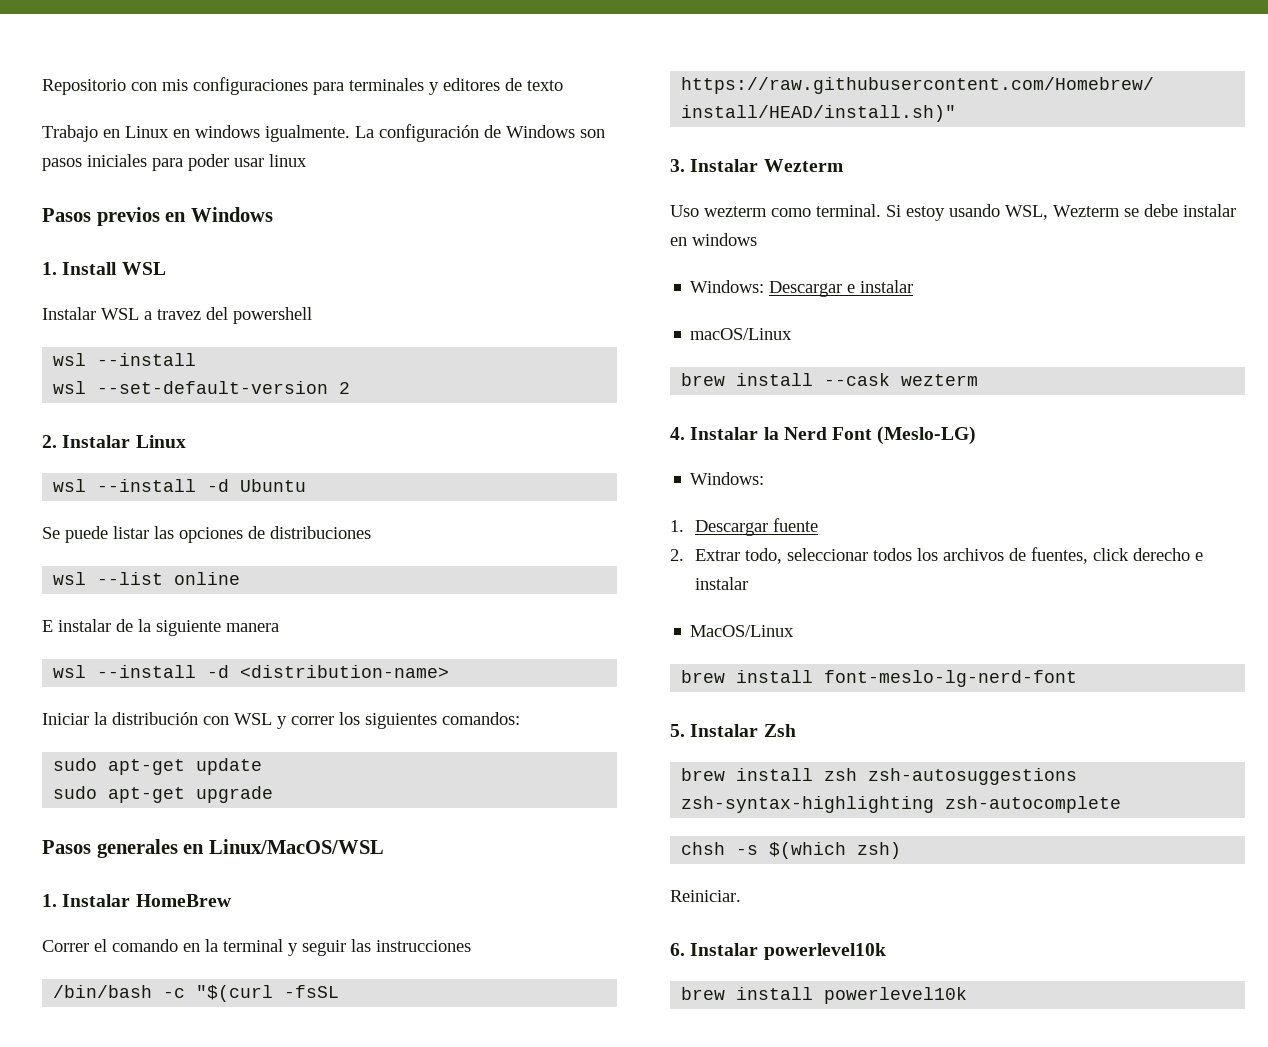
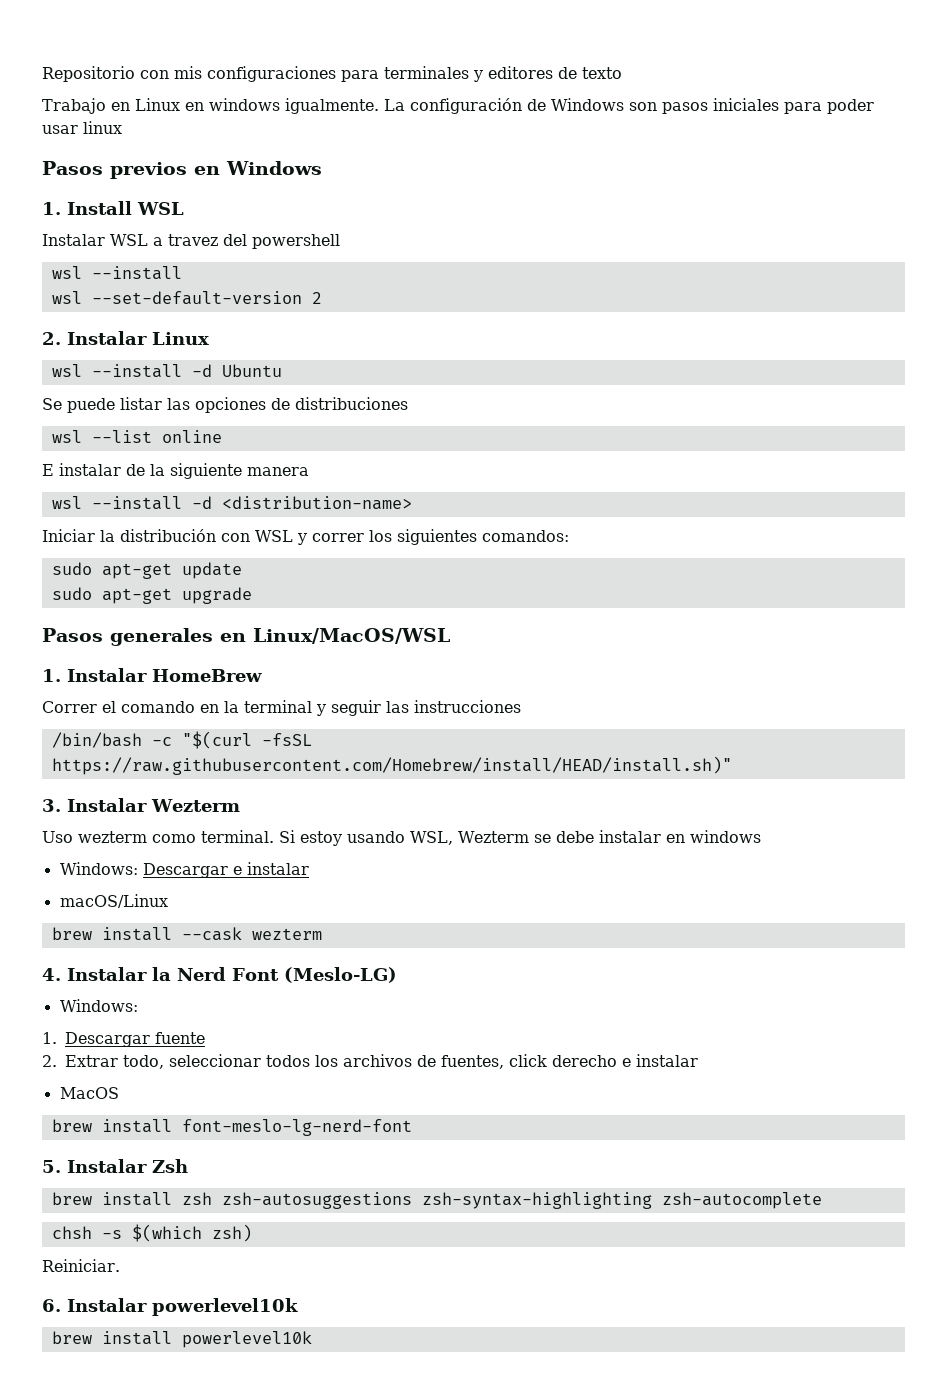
[690,625,795,637] MacOS/Linux -> [59,1087,119,1099] MacOS

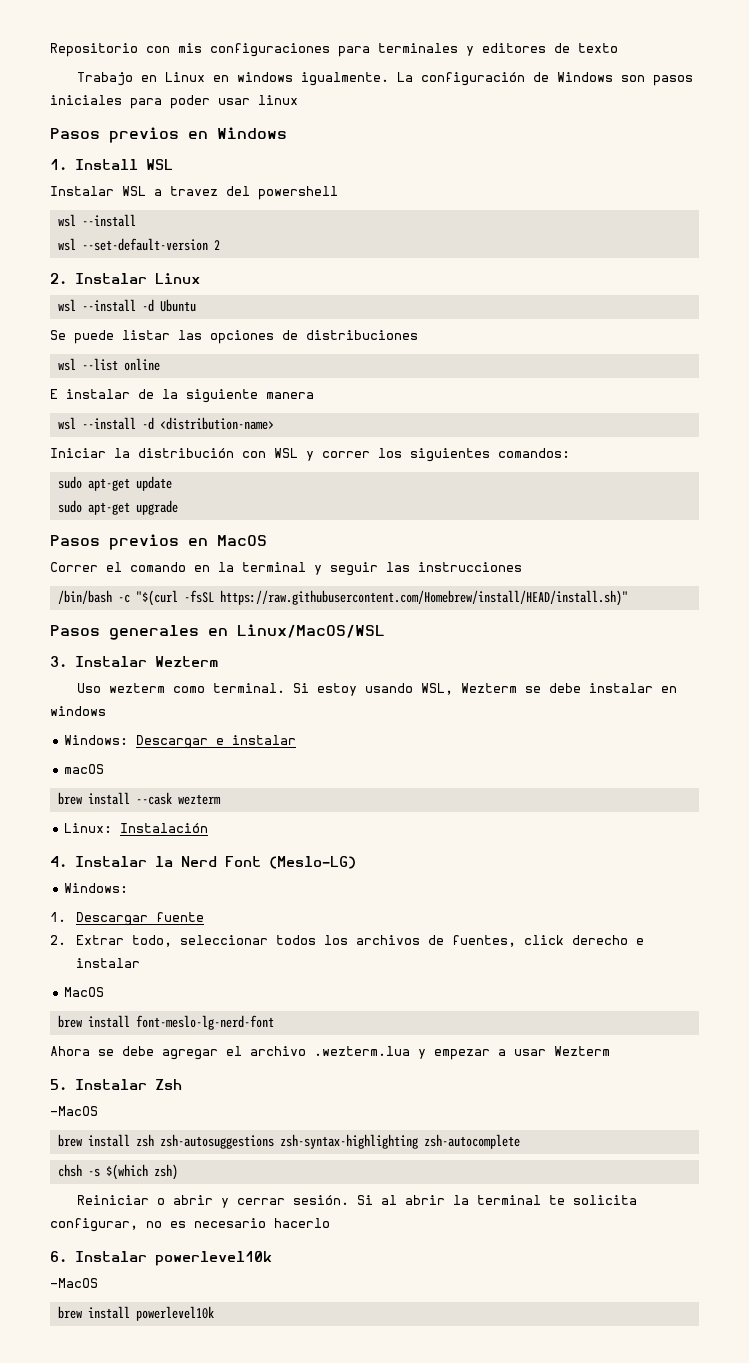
[110,628,450,646] [42,668,262,682] generales en Linux/MacOS/WSL // 1. Instalar HomeBrew -> [109,534,267,550] previos en MacOS
(732, 765) none -> [50,624,385,640] // Pasos generales en Linux/MacOS/WSL
[59,894,168,908] macOS/Linux -> [64,764,105,774] macOS
(322, 934) none -> [64,823,209,833] // Linux: Instalación
(412, 1127) none -> [50,1046,610,1060] // Ahora se debe agregar el archivo .wezterm.lua y empezar a usar Wezterm
(188, 1166) none -> [50,1106,98,1116] // -MacOS
[42,1259,120,1272] Reiniciar. -> [77,1195,638,1208] [50,1218,330,1232] Reiniciar o abrir y cerrar sesión. Si al abrir la terminal te solicita configurar, no es necesario hacerlo
(298, 1307) none -> [50,1278,98,1288] // -MacOS

